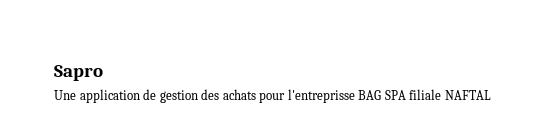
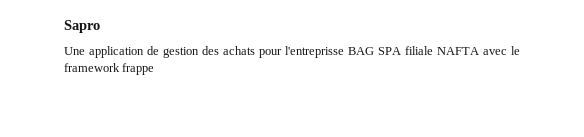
[444,90,491,100] NAFTAL -> [437,46,520,55] [64,63,155,75] NAFTA avec le framework frappe

